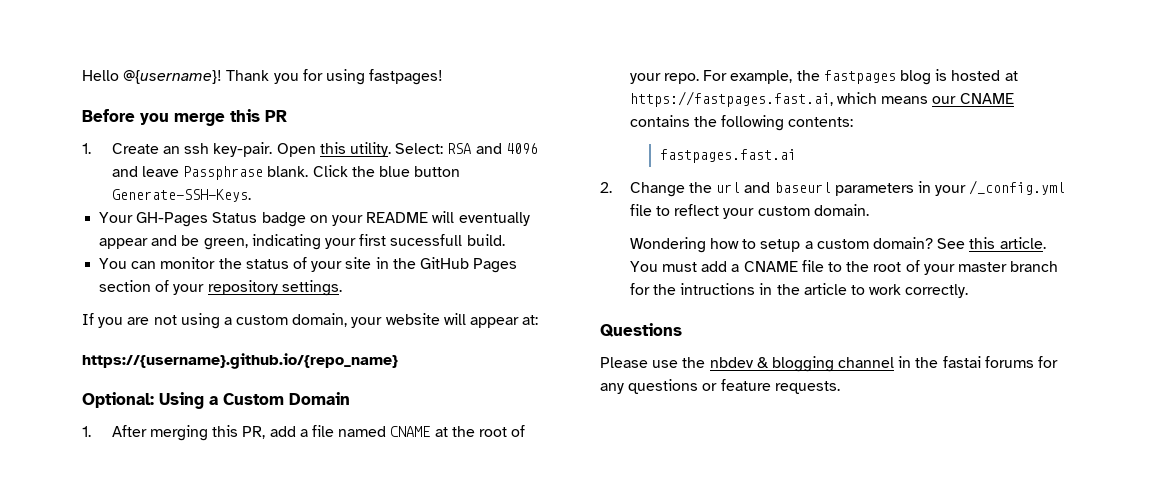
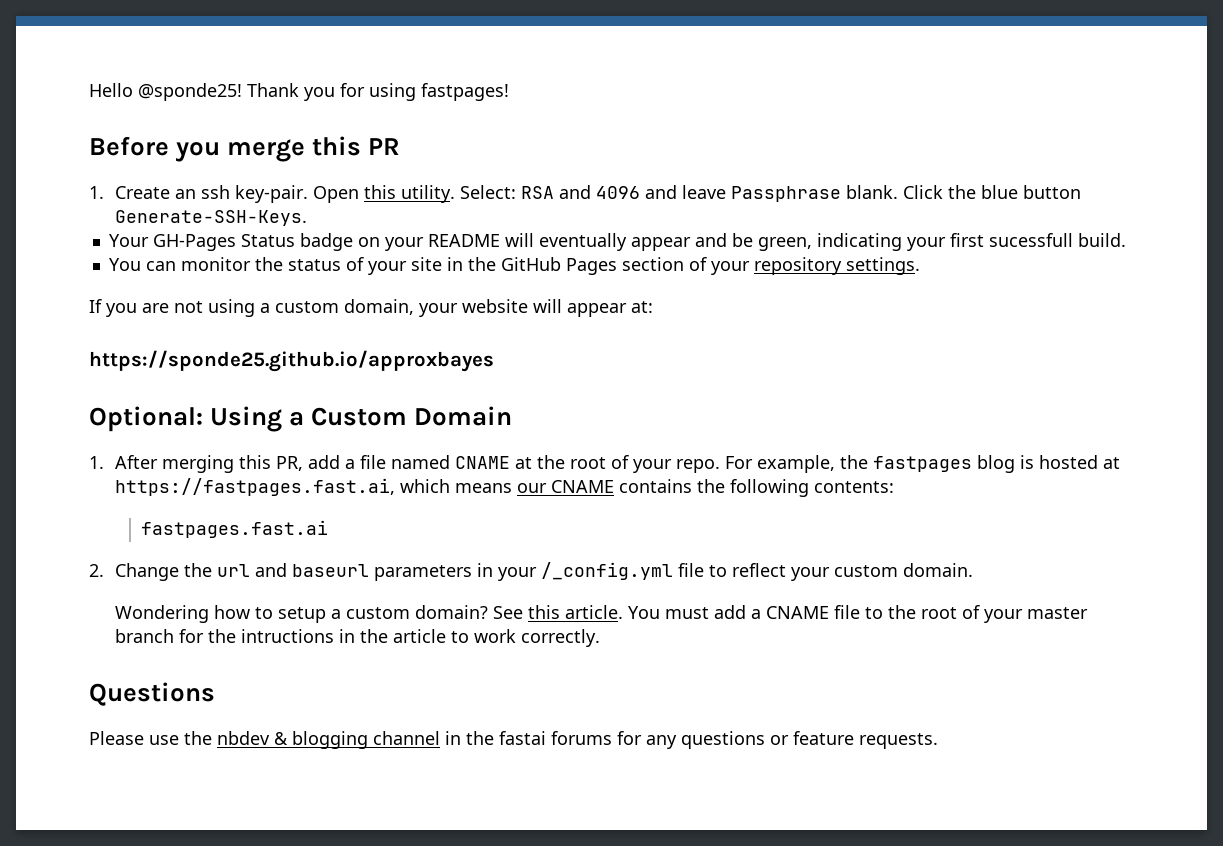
[123,70,223,84] @{username}! -> [138,83,242,101] @sponde25!
[82,353,398,369] https://{username}.github.io/{repo_name} -> [89,350,494,372] https://sponde25.github.io/approxbayes

